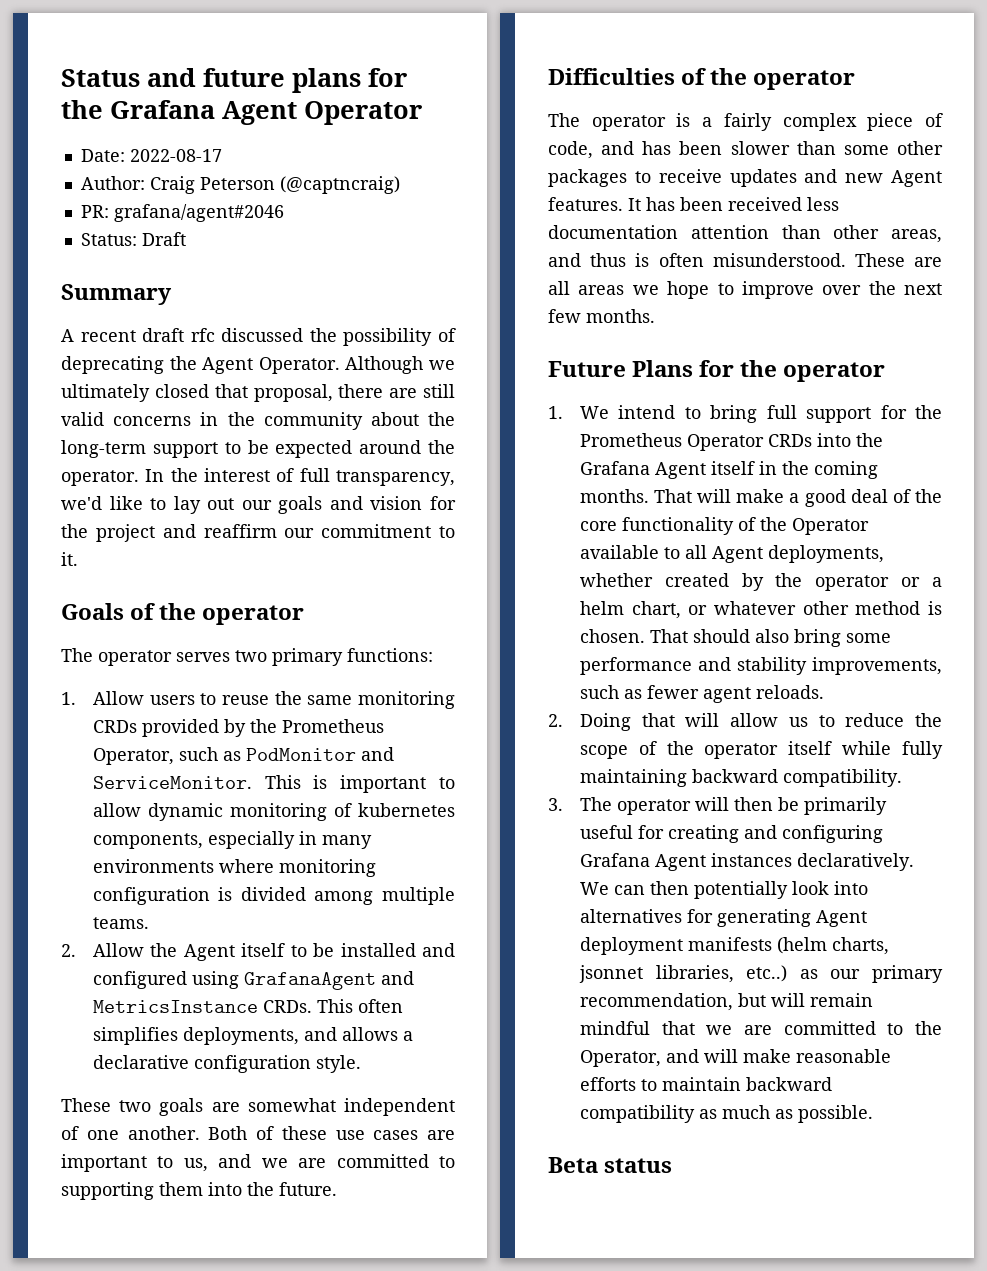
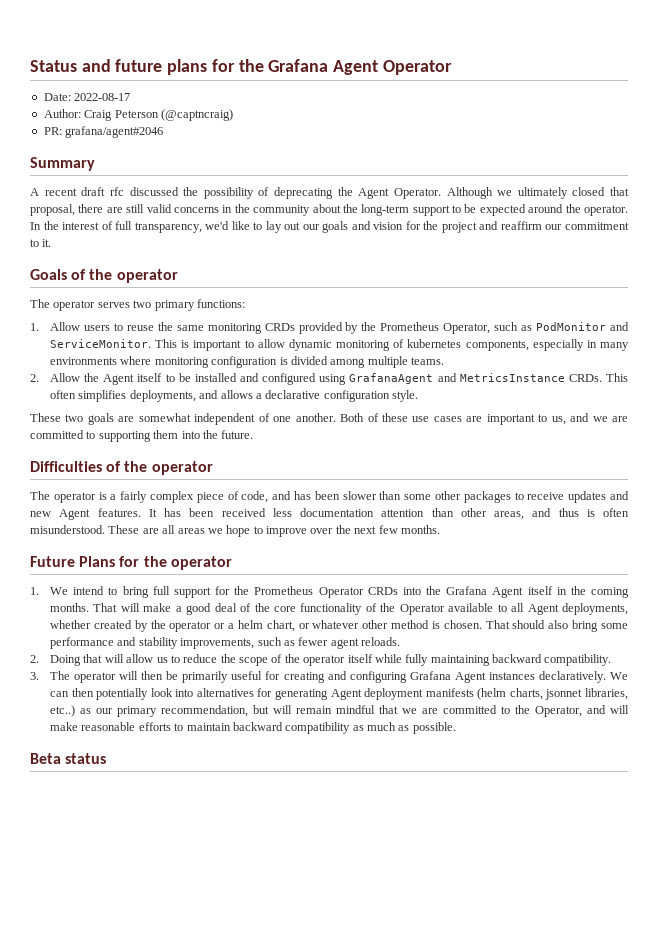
[80,232,186,246] // Status: Draft -> (164, 132) none

